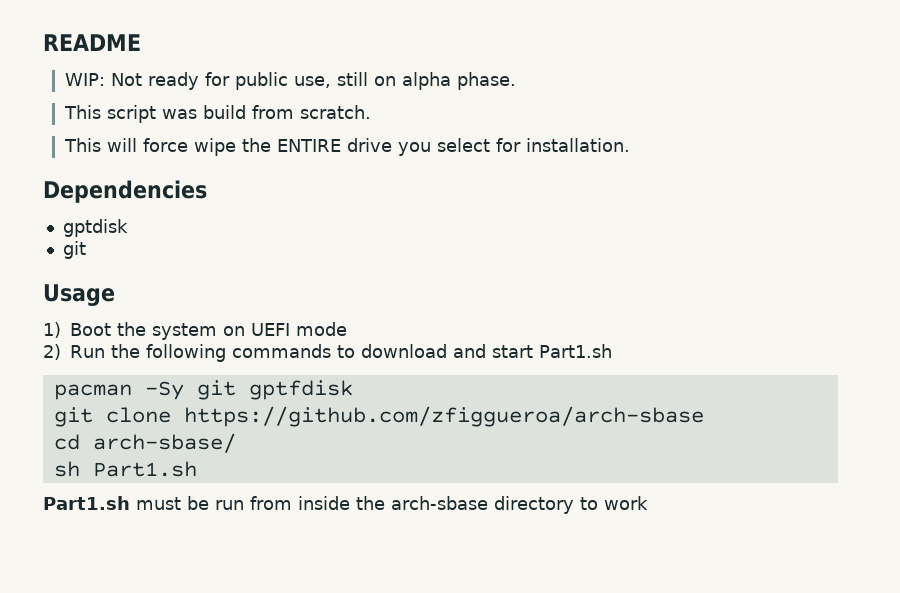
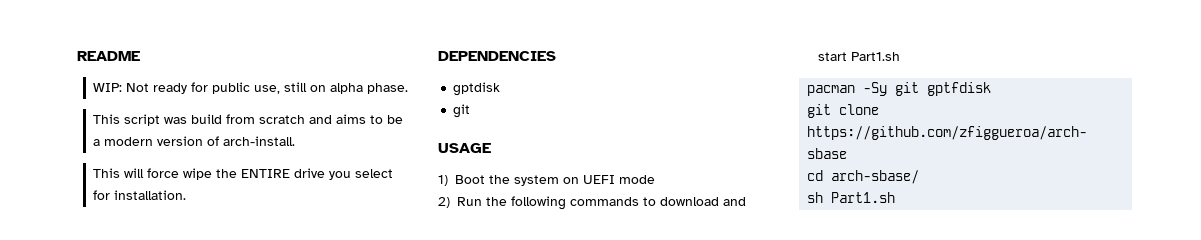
[300,105,372,119] scratch. -> [259,114,404,124] [93,136,296,146] scratch and aims to be a modern version of arch-install.
[43,180,207,203] Dependencies -> [438,51,556,61] DEPENDENCIES
[43,284,115,306] Usage -> [438,143,491,153] USAGE
[43,496,648,514] // Part1.sh must be run from inside the arch-sbase directory to work -> (896, 197) none

